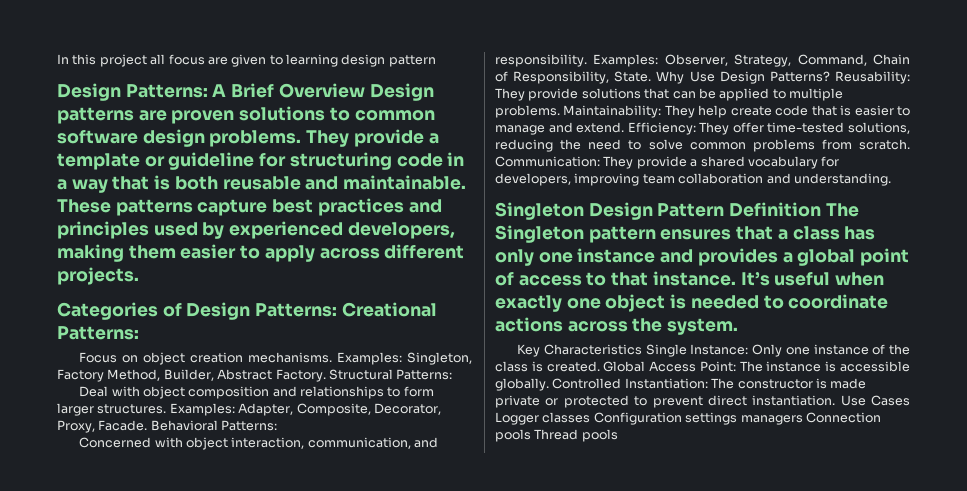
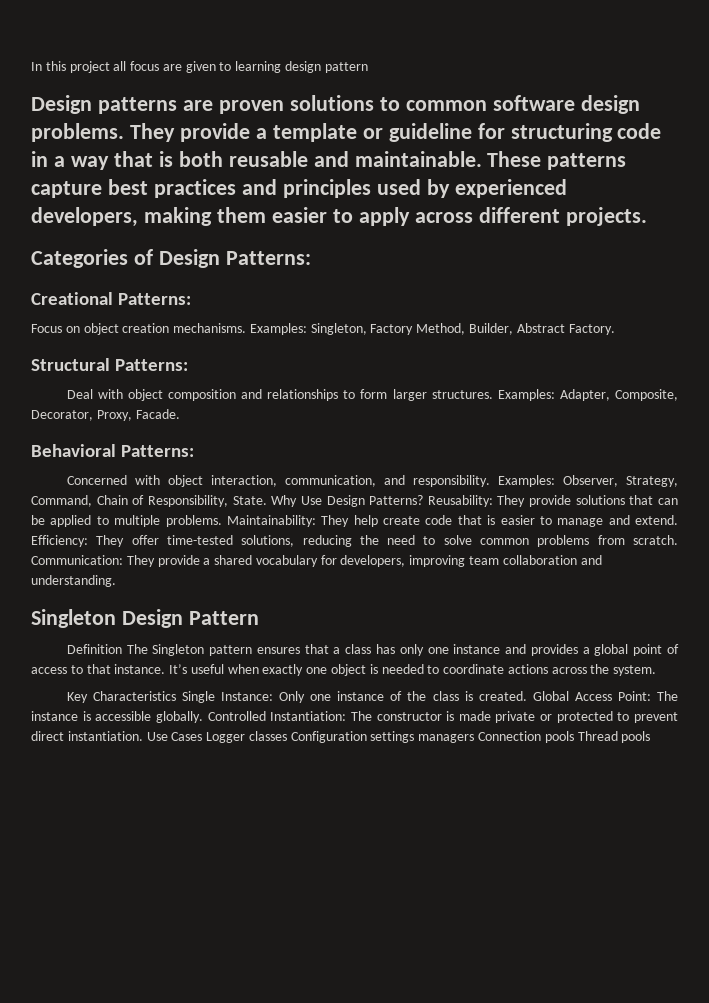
[125,83,434,101] Patterns: A Brief Overview Design -> (92, 104) none
(338, 310) none -> (311, 258) //
(326, 375) none -> (615, 329) //
(148, 425) none -> (180, 414) //
(725, 210) none -> (259, 618) //

